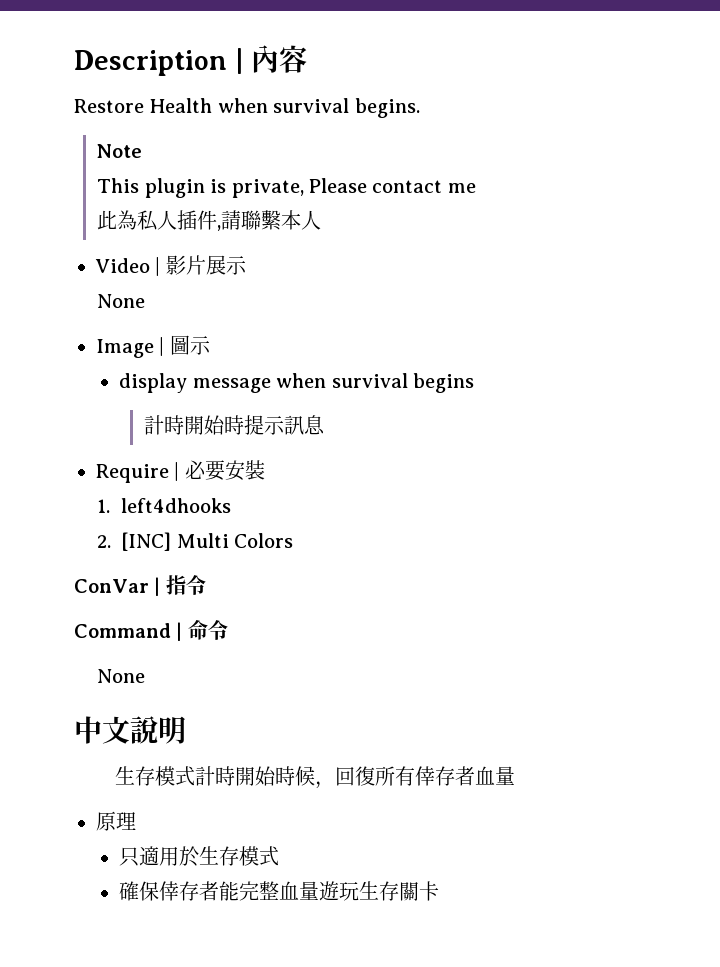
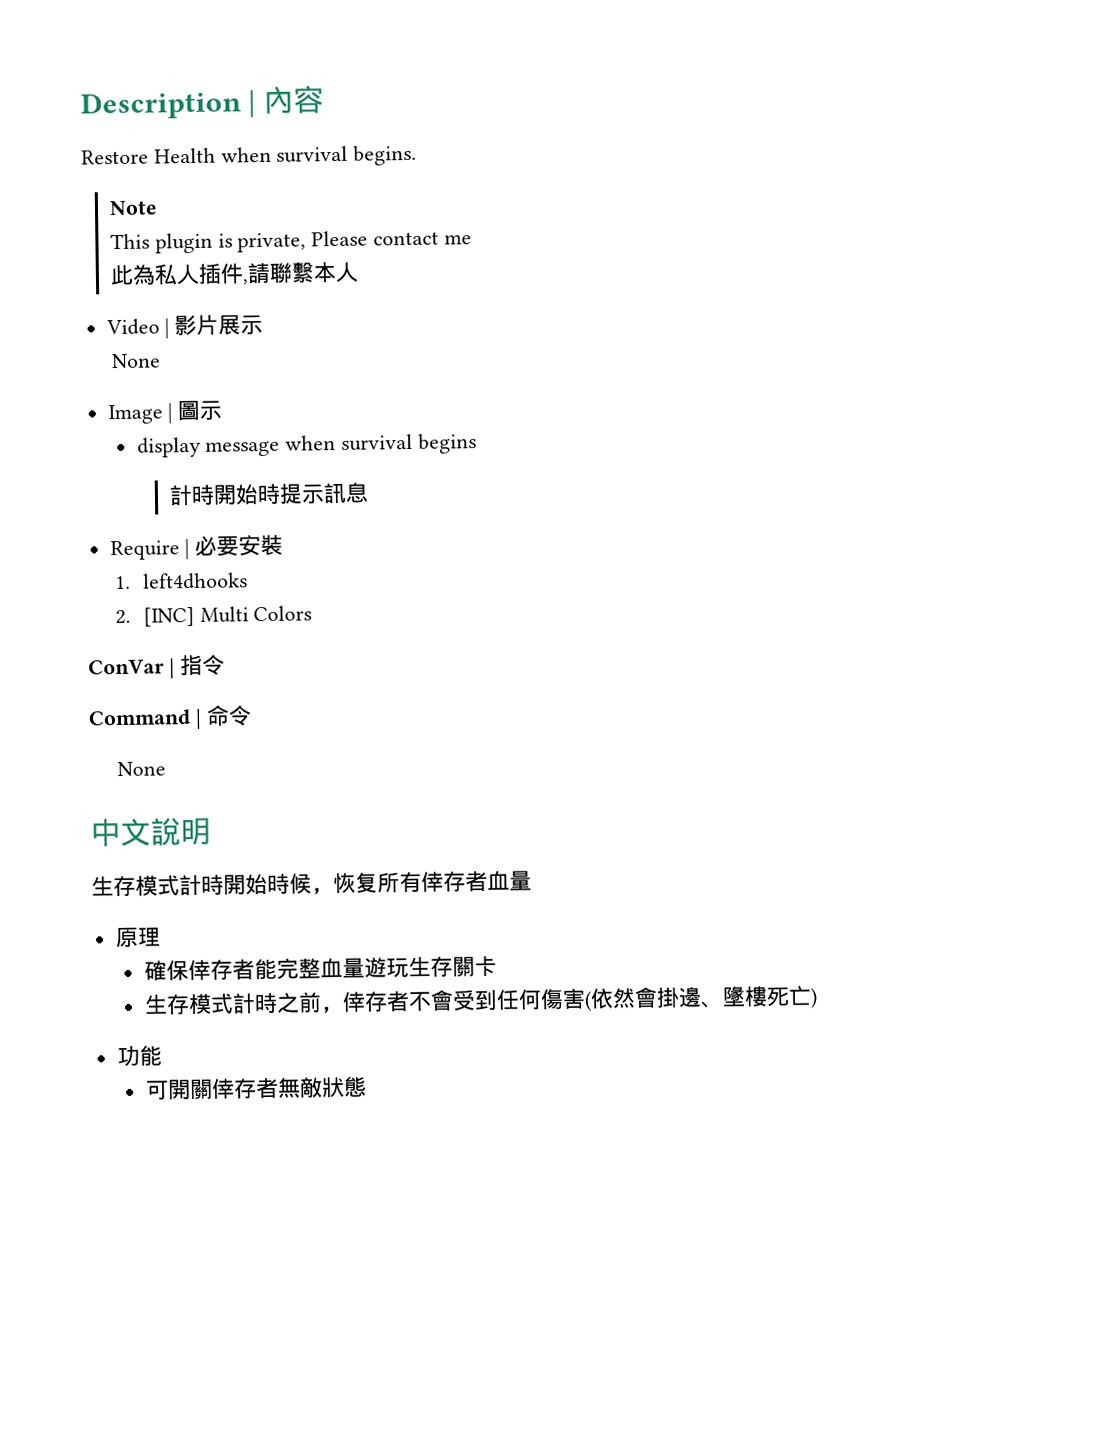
[334,766,375,786] 回復 -> [333,872,378,895] 恢复
[119,846,280,867] // 只適用於生存模式 -> (161, 937) none
(440, 891) none -> [143,985,818,1015] [116,1045,162,1067] [145,1075,367,1101] // 生存模式計時之前，倖存者不會受到任何傷害(依然會掛邊、墬樓死亡) // 功能 // 可開關倖存者無敵狀態

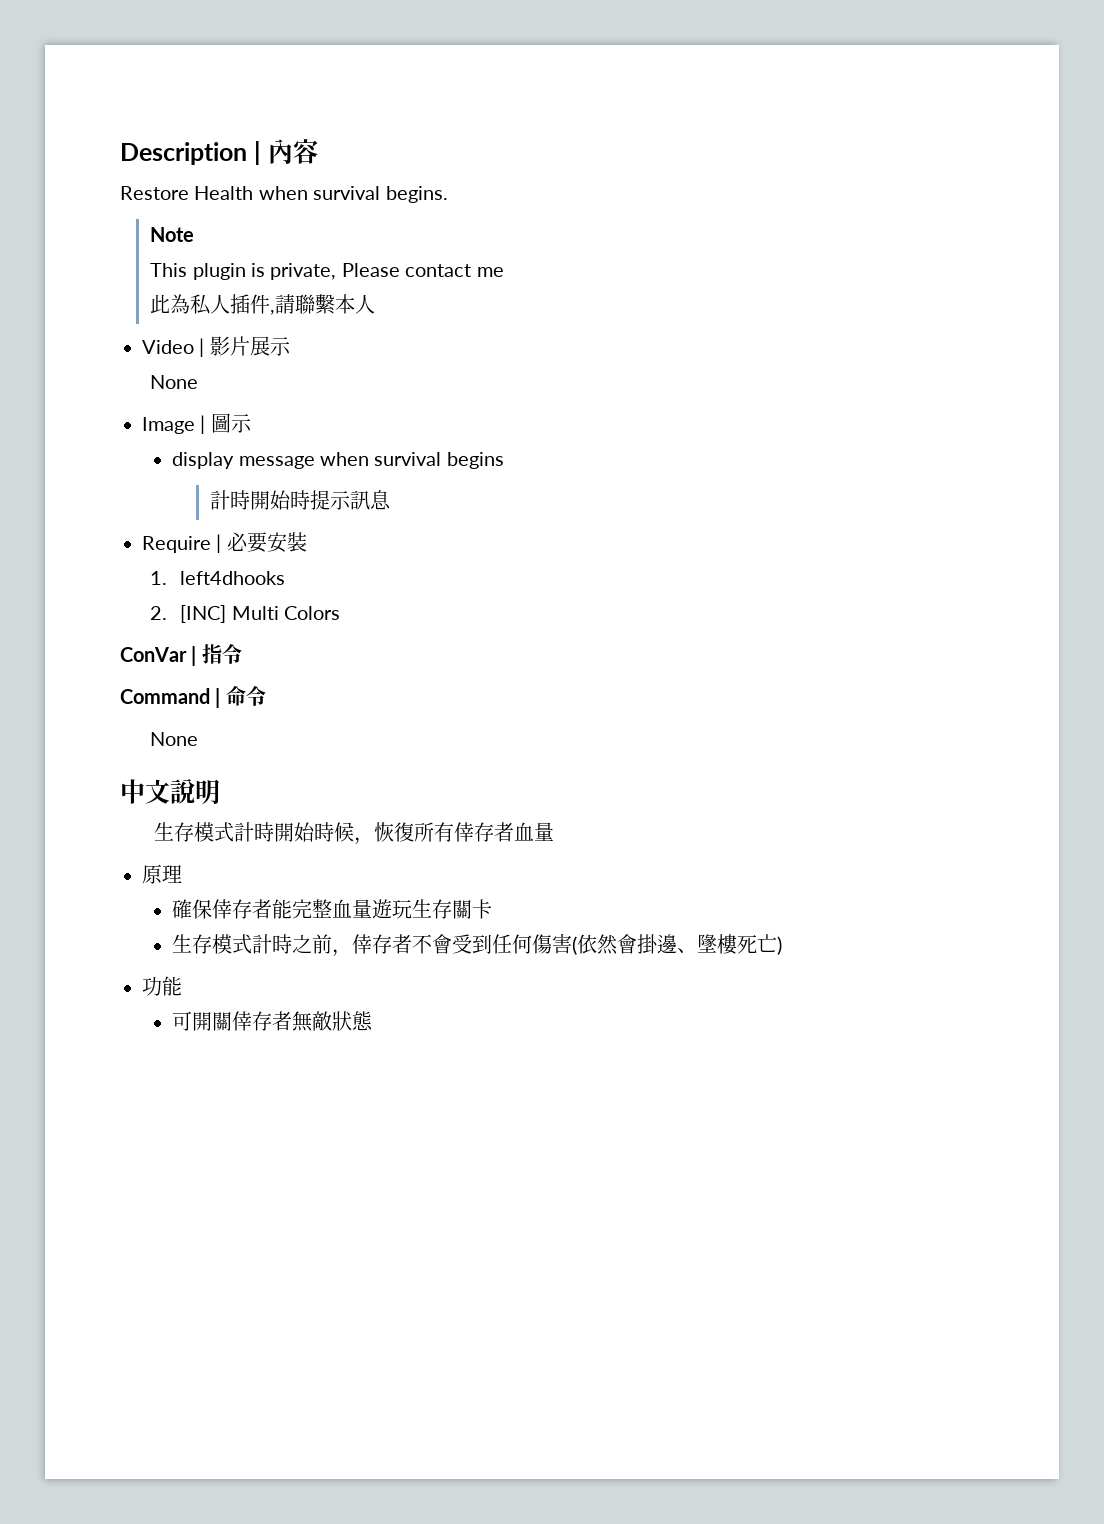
[355,872,378,894] 复 -> [393,822,414,842] 復

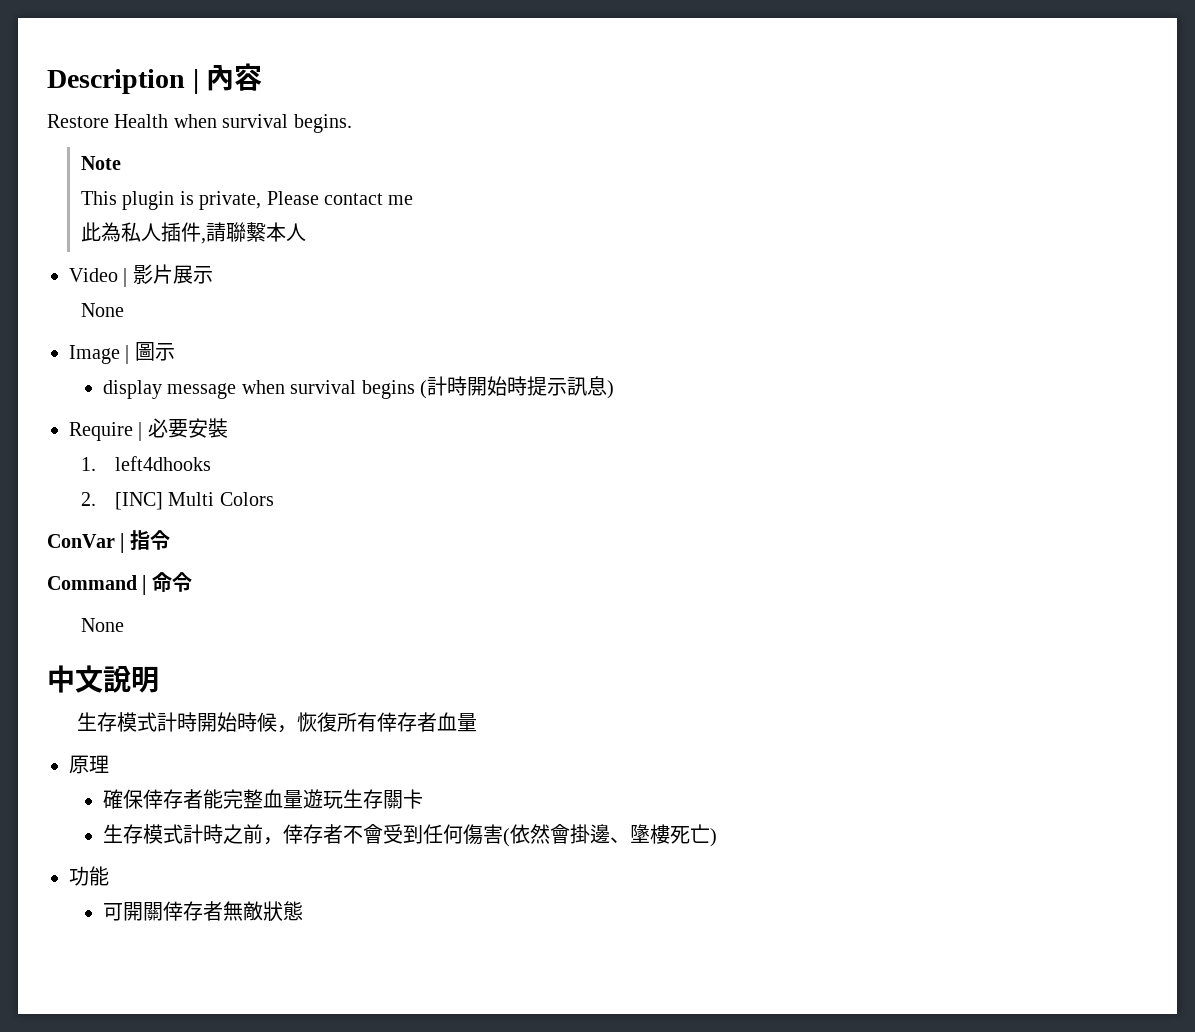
(504, 460) // -> [419,380,427,399] (
(392, 500) none -> [606,380,614,399] )

